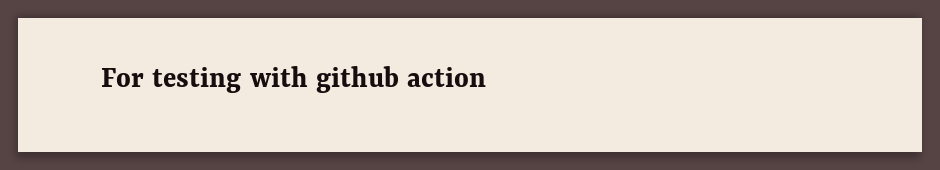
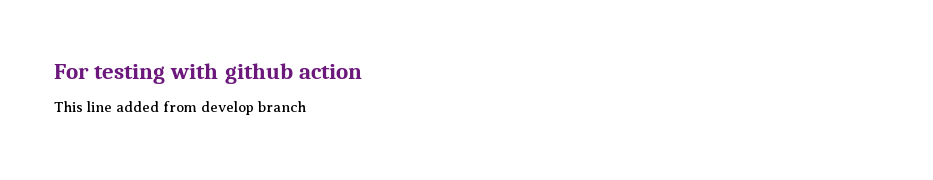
(487, 77) none -> [54,101,306,115] // This line added from develop branch

